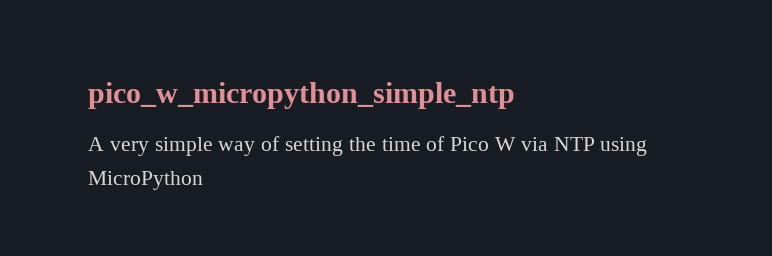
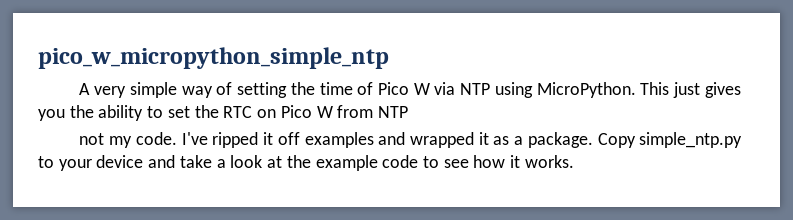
[88,171,203,190] MicroPython -> [536,82,741,98] [38,105,408,121] [79,132,743,148] [38,155,574,171] MicroPython. This just gives you the ability to set the RTC on Pico W from NTP // not my code. I've ripped it off examples and wrapped it as a package. Copy simple_ntp.py to your device and take a look at the example code to see how it works.

